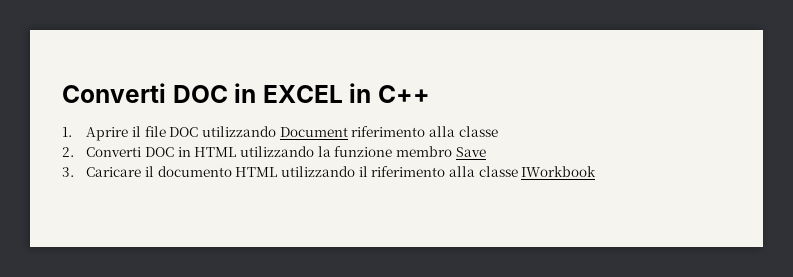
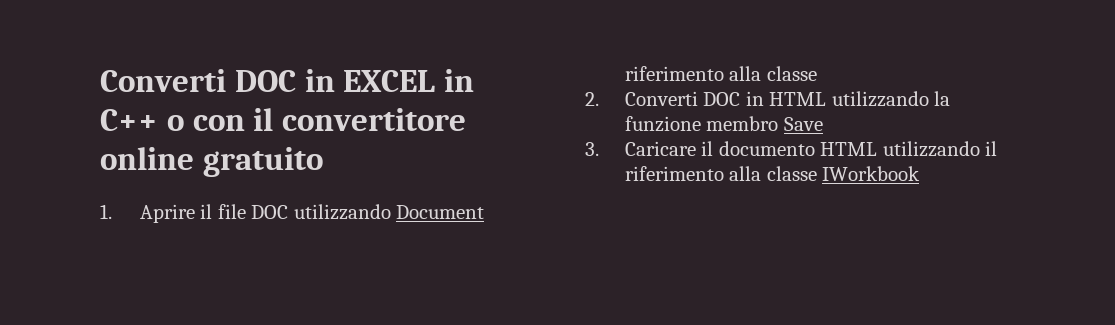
(431, 94) none -> [166,108,467,131] [100,147,323,177] o con il convertitore online gratuito

